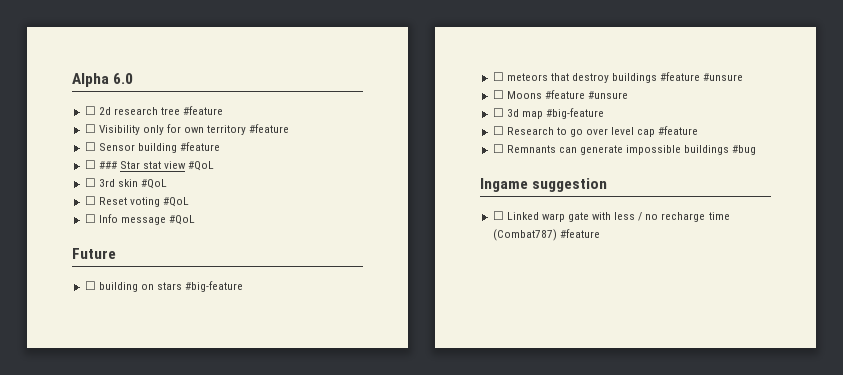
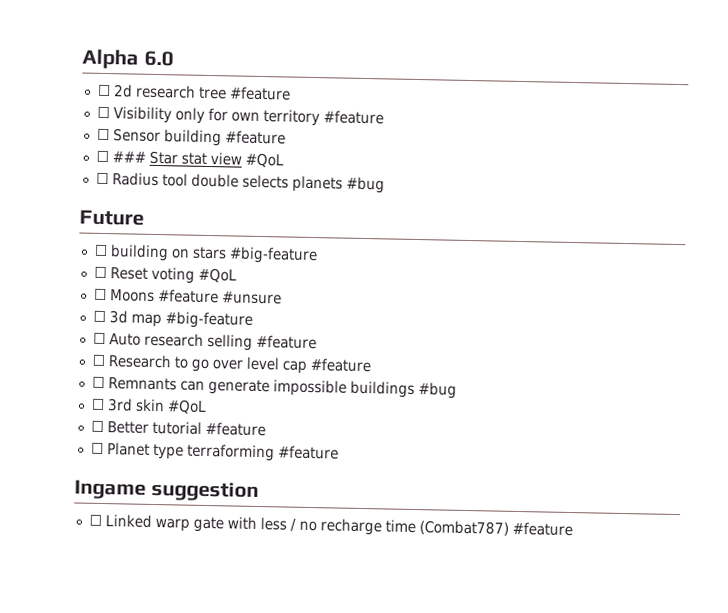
[98,179,167,189] [84,196,189,207] [84,214,195,225] 3rd skin #QoL // ☐ Reset voting #QoL // ☐ Info message #QoL -> [111,172,385,194] Radius tool double selects planets #bug
[506,72,744,83] meteors that destroy buildings #feature #unsure -> [109,266,237,284] Reset voting #QoL
(604, 113) none -> [92,332,317,351] // ☐ Auto research selling #feature
(757, 150) none -> [90,398,207,414] [90,420,266,437] [90,442,339,462] // ☐ 3rd skin #QoL // ☐ Better tutorial #feature // ☐ Planet type terraforming #feature

